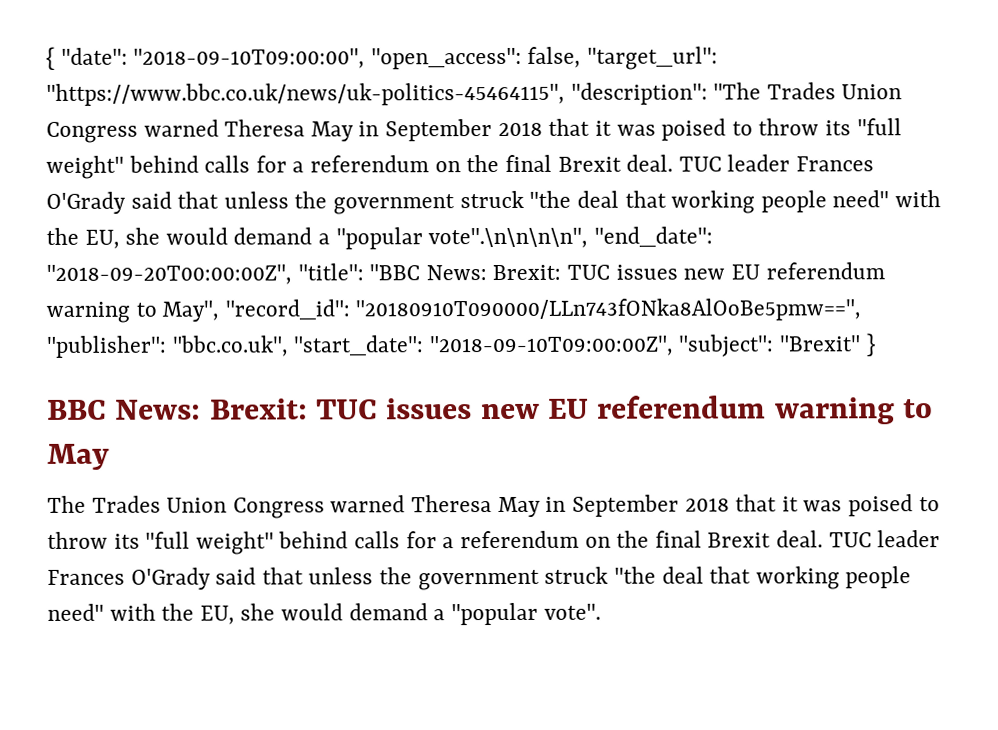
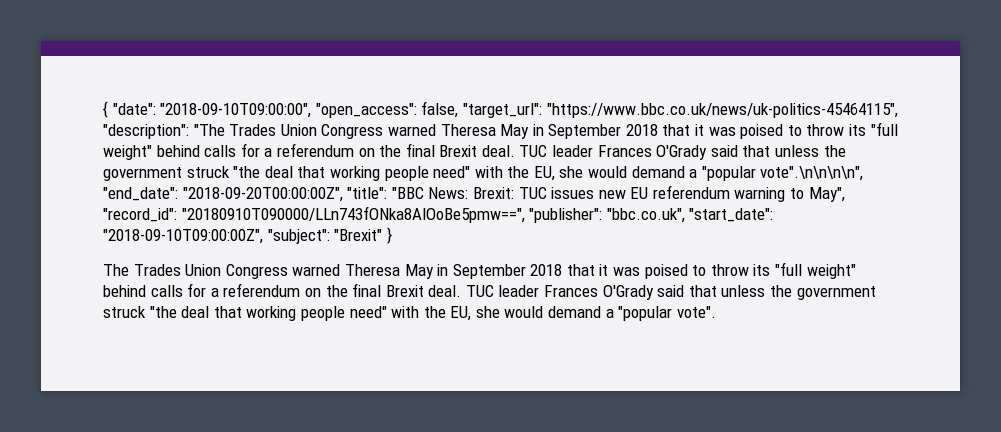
[47,395,933,425] [47,443,110,470] // BBC News: Brexit: TUC issues new EU referendum warning to May -> (392, 235) none

